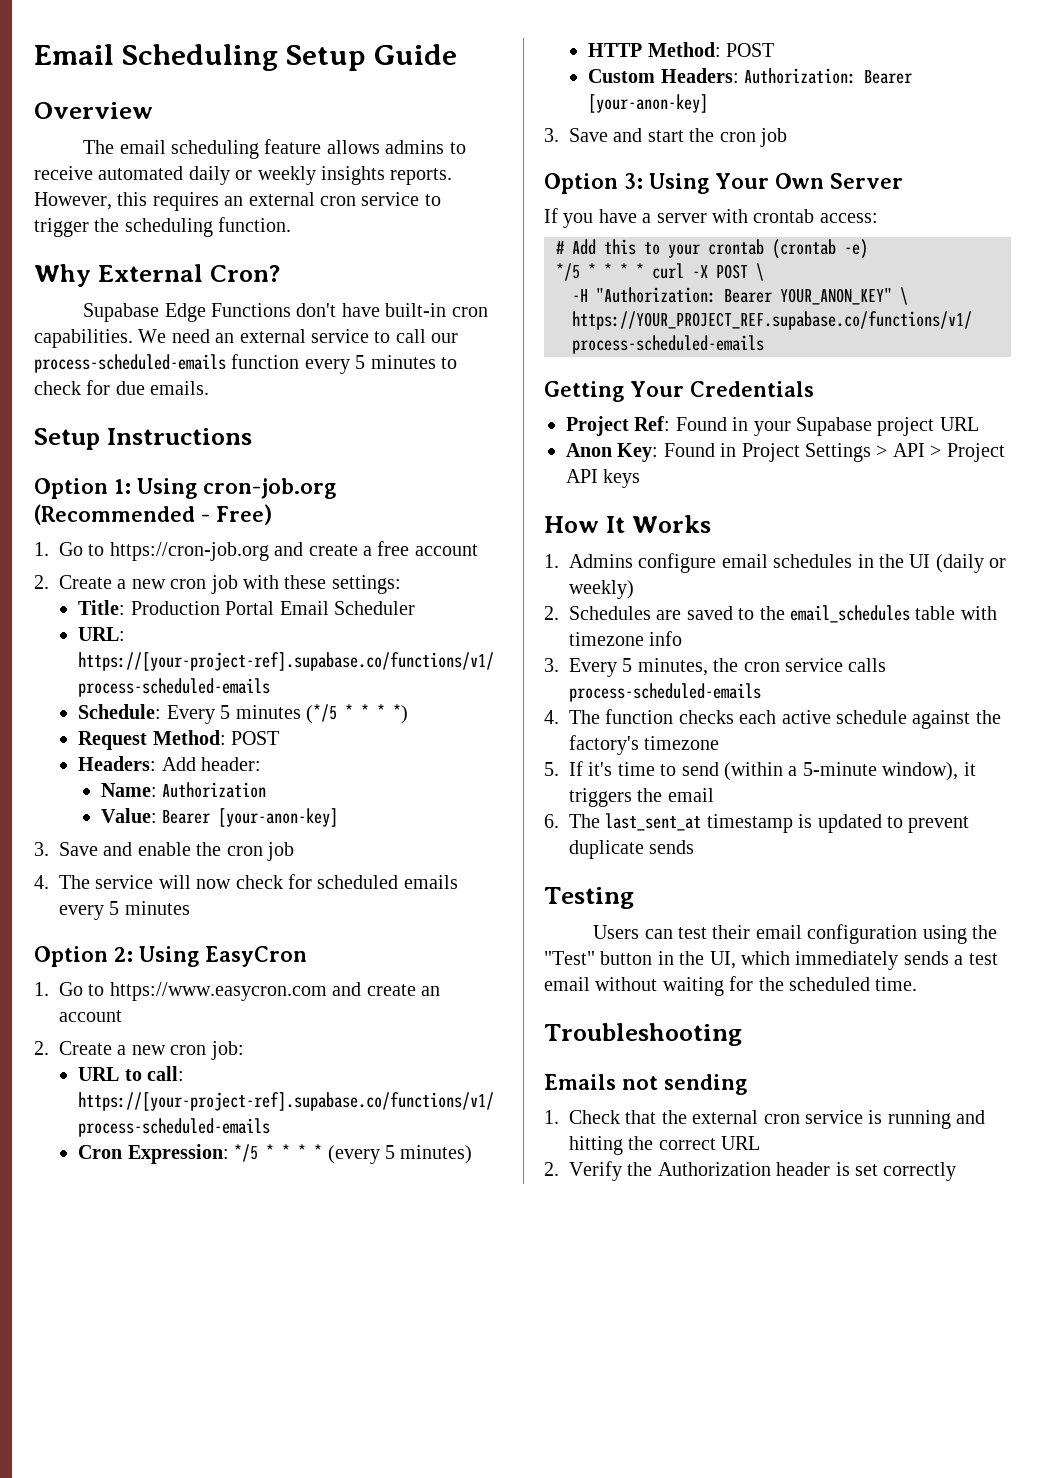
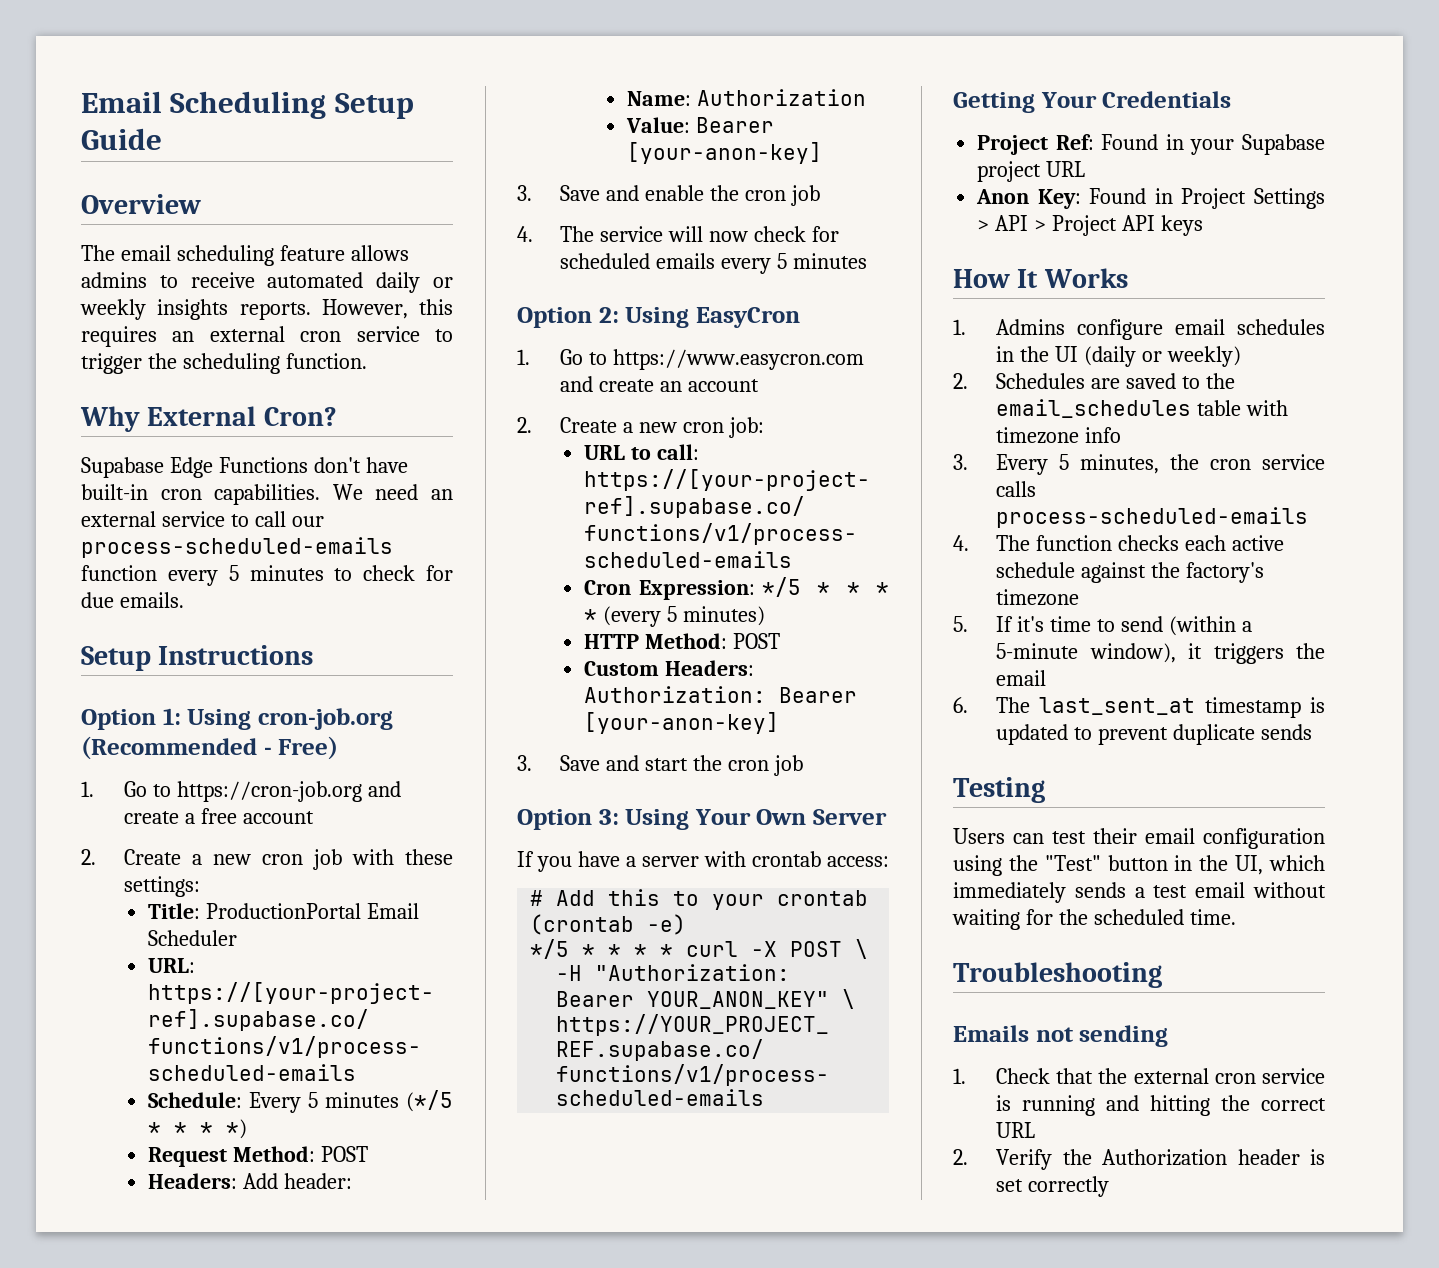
[130,601,275,615] Production Portal -> [206,903,362,919] ProductionPortal

